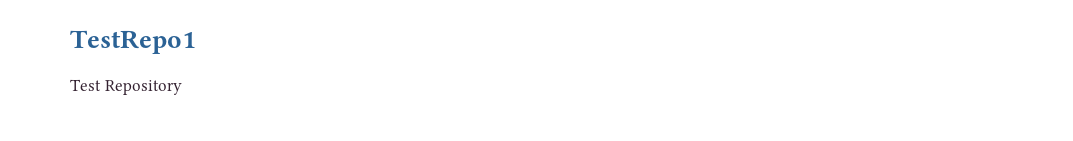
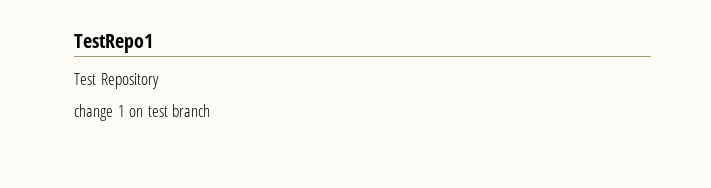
(182, 87) none -> [74,104,211,121] // change 1 on test branch

